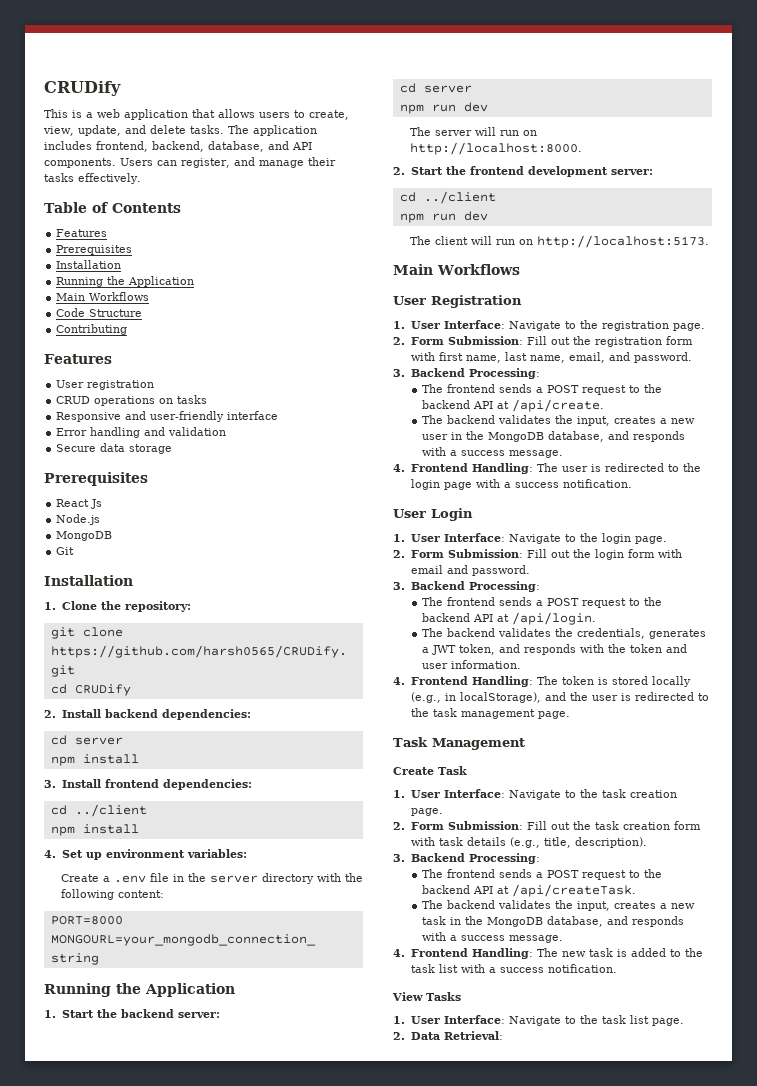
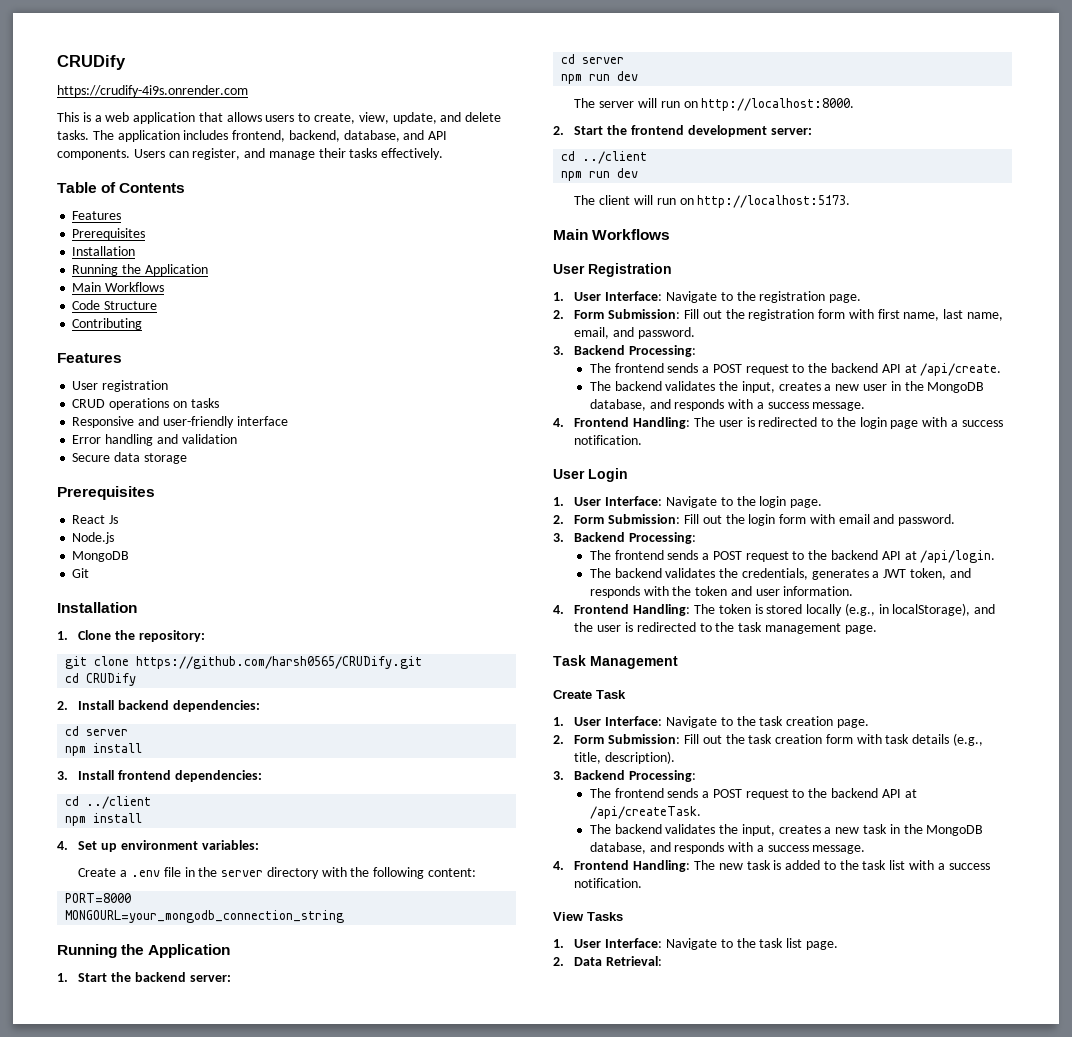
[44,81,121,96] CRUDify -> [57,55,126,70] [57,85,248,97] CRUDify // https://crudify-4i9s.onrender.com

